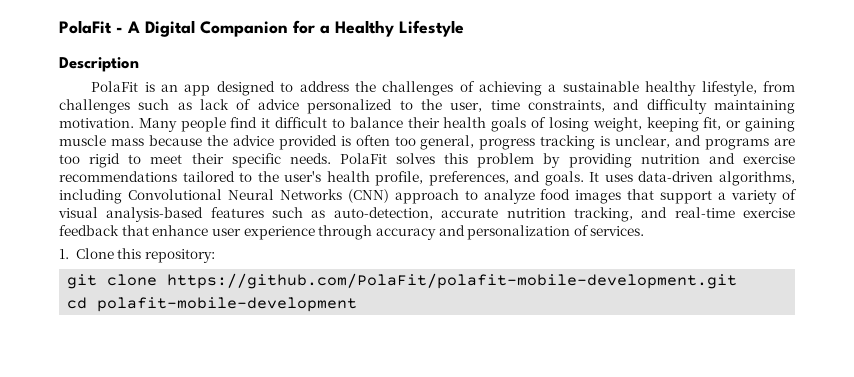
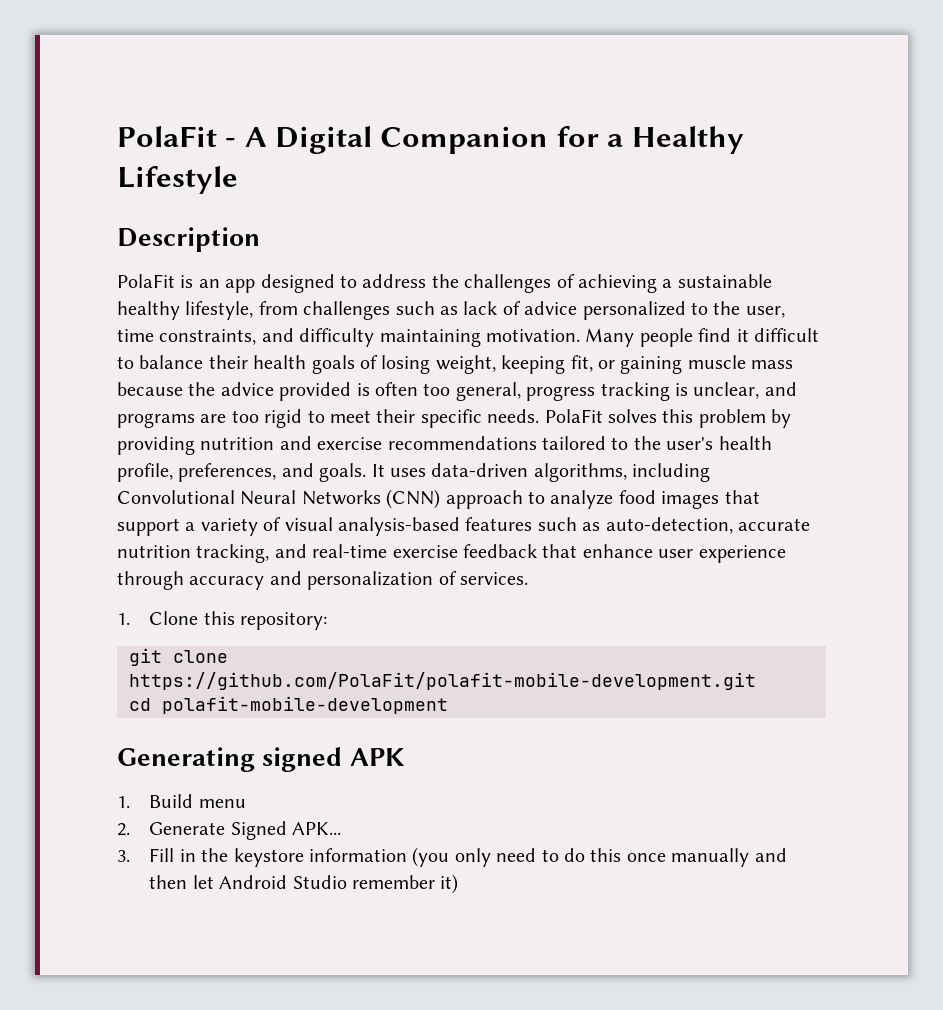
(358, 304) none -> [117,747,405,772] [117,794,246,808] [117,821,342,840] [117,847,787,867] [149,874,459,894] // Generating signed APK // 1. Build menu // 2. Generate Signed APK... // 3. Fill in the keystore information (you only need to do this once manually and then let Android Studio remember it)

